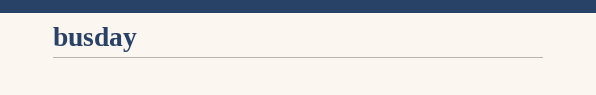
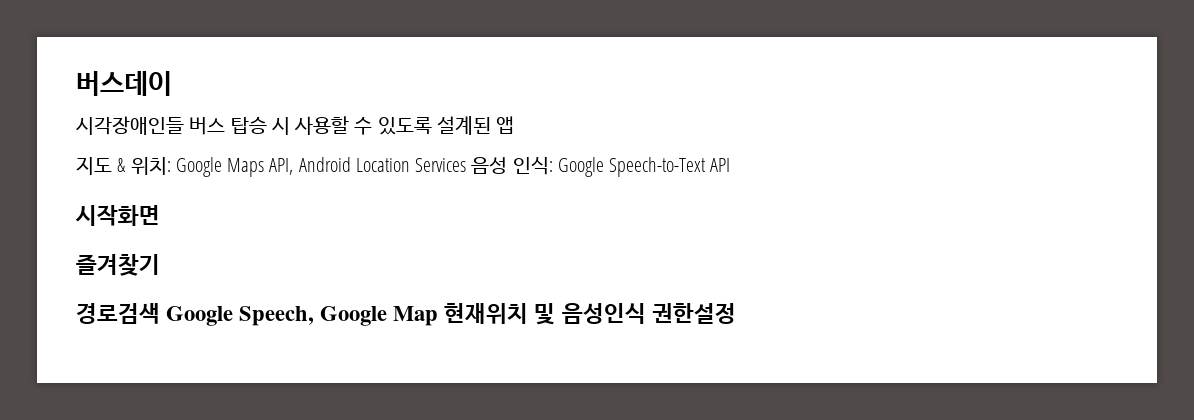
[53,27,137,52] busday -> [76,71,172,96] [76,116,515,135] [76,157,731,177] [75,205,160,226] [76,254,160,276] [76,303,736,326] 버스데이 // 시각장애인들 버스 탑승 시 사용할 수 있도록 설계된 앱 // 지도 & 위치: Google Maps API, Android Location Services 음성 인식: Google Speech-to-Text API // 시작화면 // 즐겨찾기 // 경로검색 Google Speech, Google Map 현재위치 및 음성인식 권한설정

